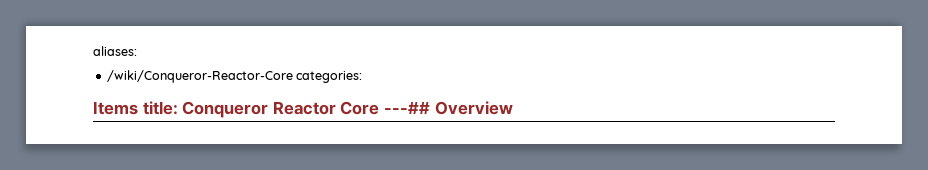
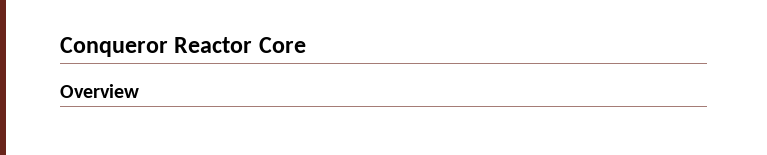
[93,46,137,56] [106,70,363,83] [93,101,178,115] aliases: // /wiki/Conqueror-Reactor-Core categories: // Items title: -> (60, 47) none
[383,101,430,114] ---## -> (306, 45) //

